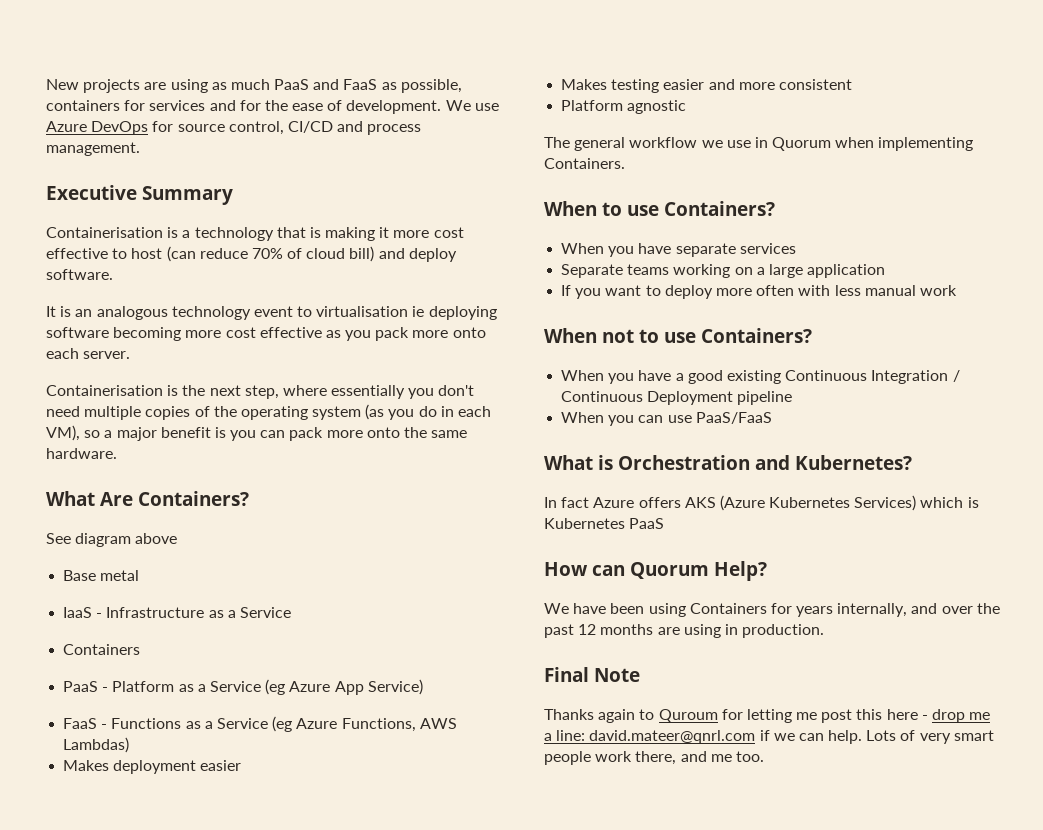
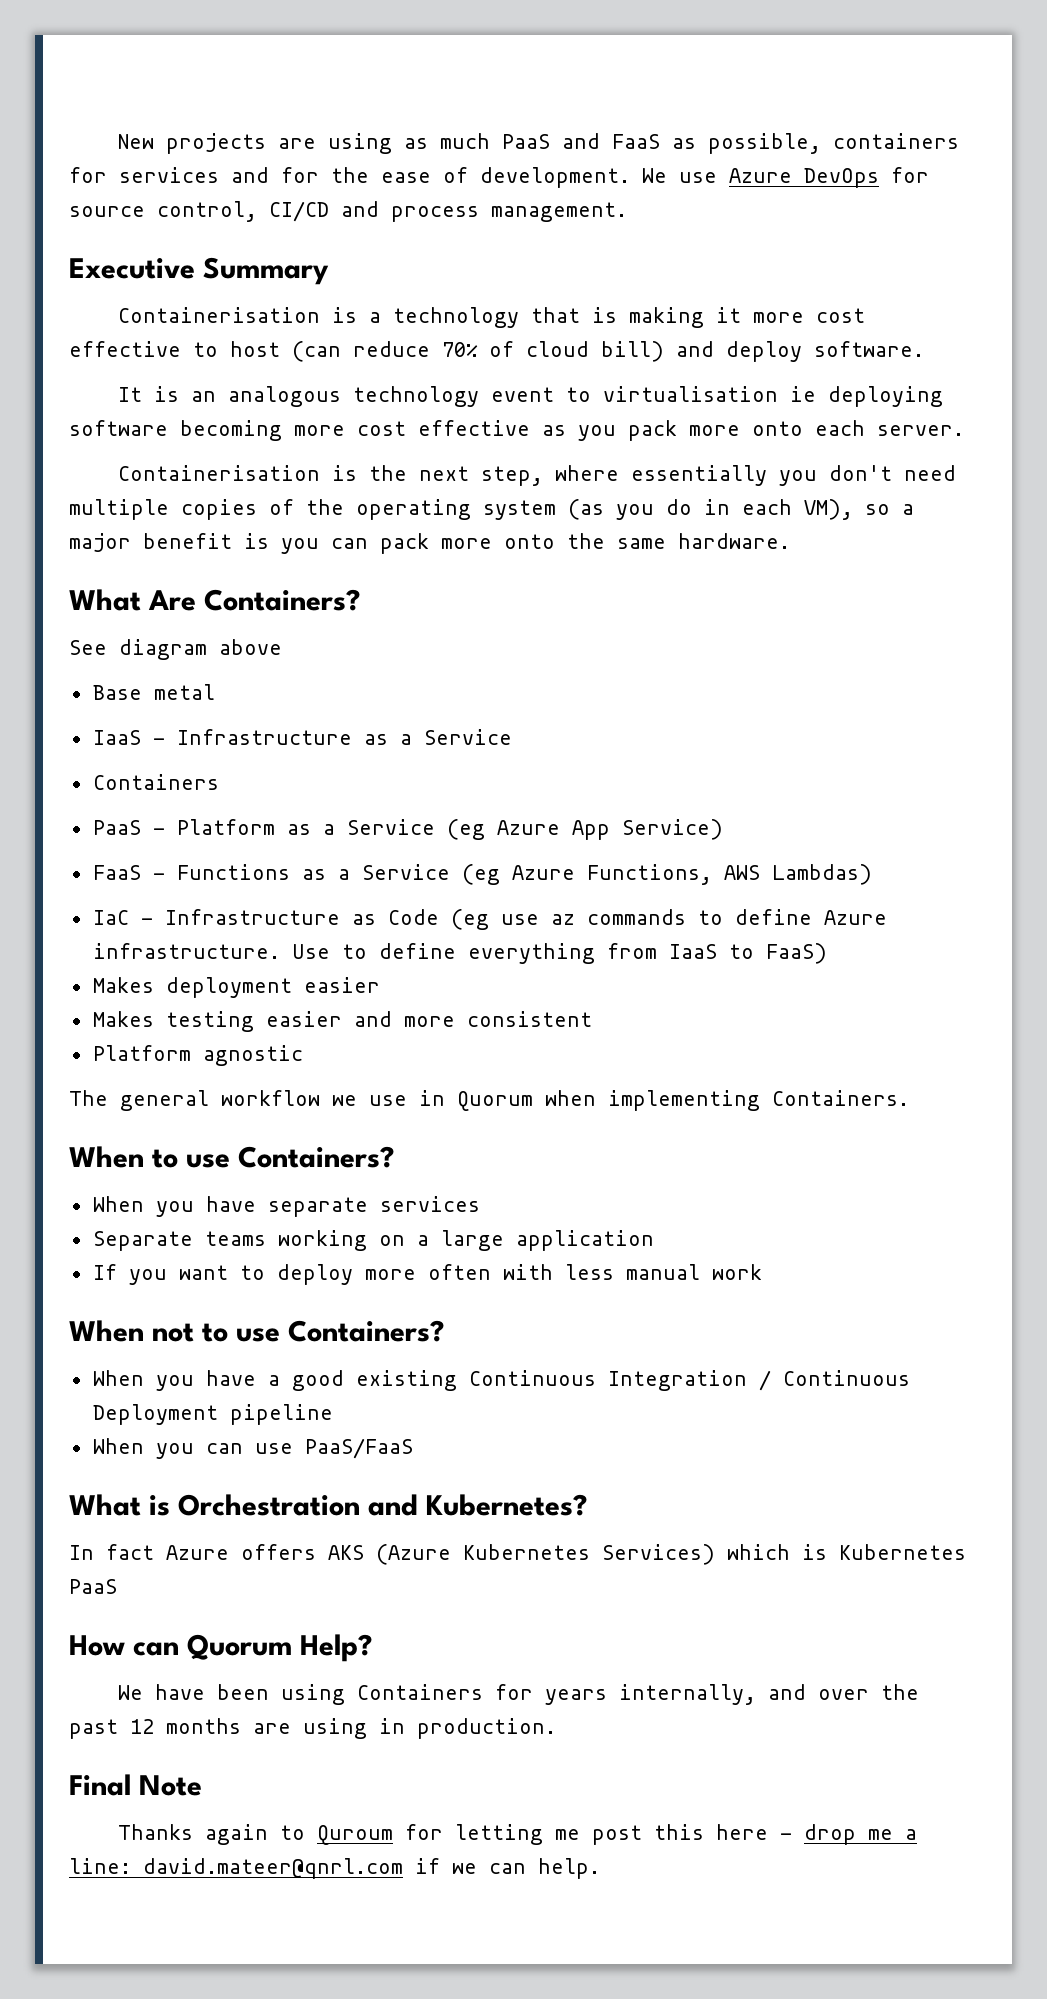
(130, 745) none -> [92,909,887,930] [92,943,827,964] // IaC - Infrastructure as Code (eg use az commands to define Azure infrastructure. Use to define everything from IaaS to FaaS)
[866,730,994,744] [544,751,764,765] Lots of very smart people work there, and me too. -> (600, 1868) none

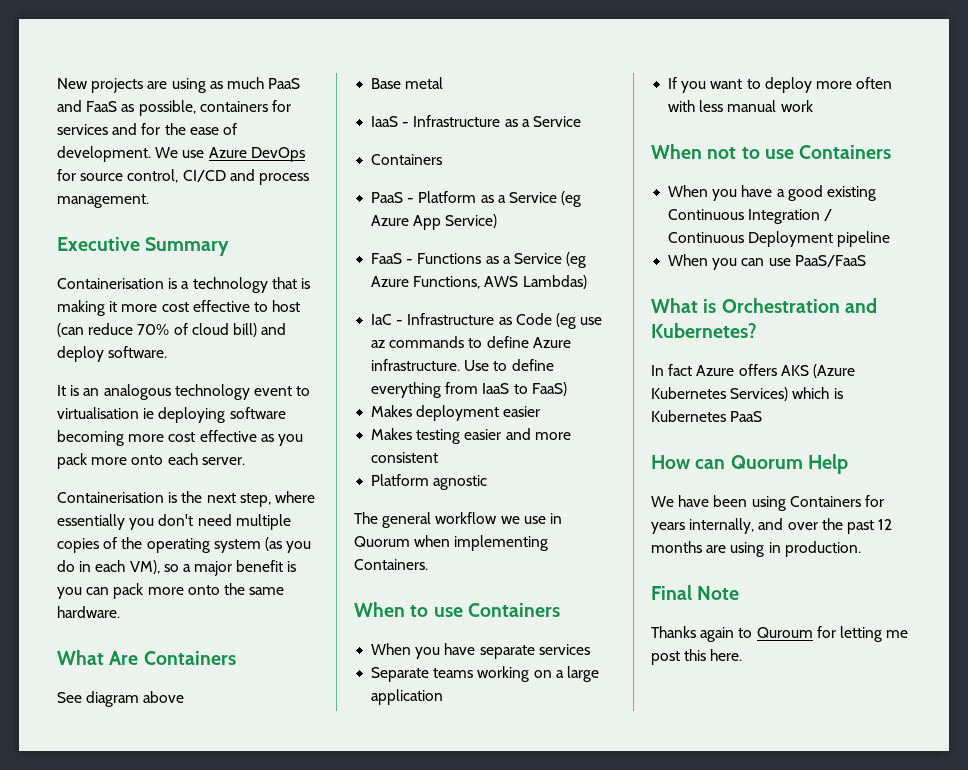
[204,589,361,611] Containers? -> [143,651,236,665] Containers
[238,1146,395,1168] Containers? -> [467,603,560,617] Containers
[288,1320,445,1342] Containers? -> [799,145,892,159] Containers
[300,1634,373,1662] Help? -> [807,454,848,474] Help
[716,1824,918,1845] [69,1858,600,1879] here - drop me a line: david.mateer@qnrl.com if we can help. -> [710,649,743,661] here.

